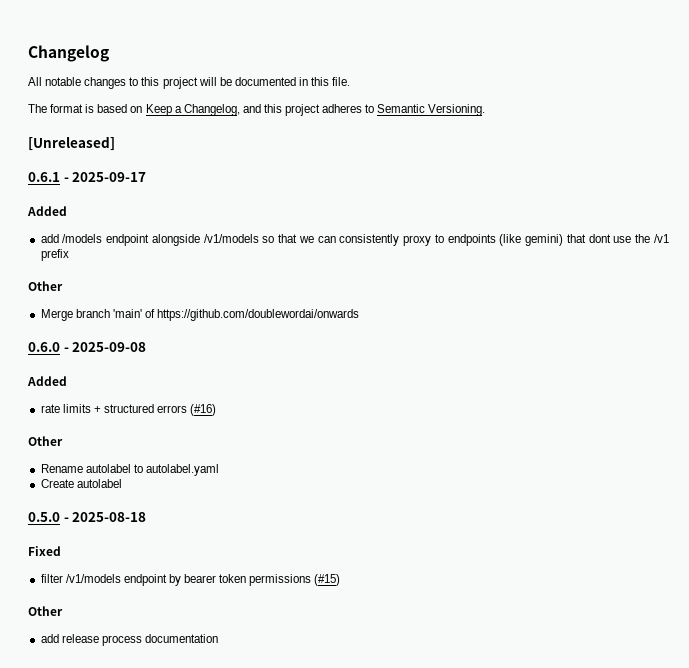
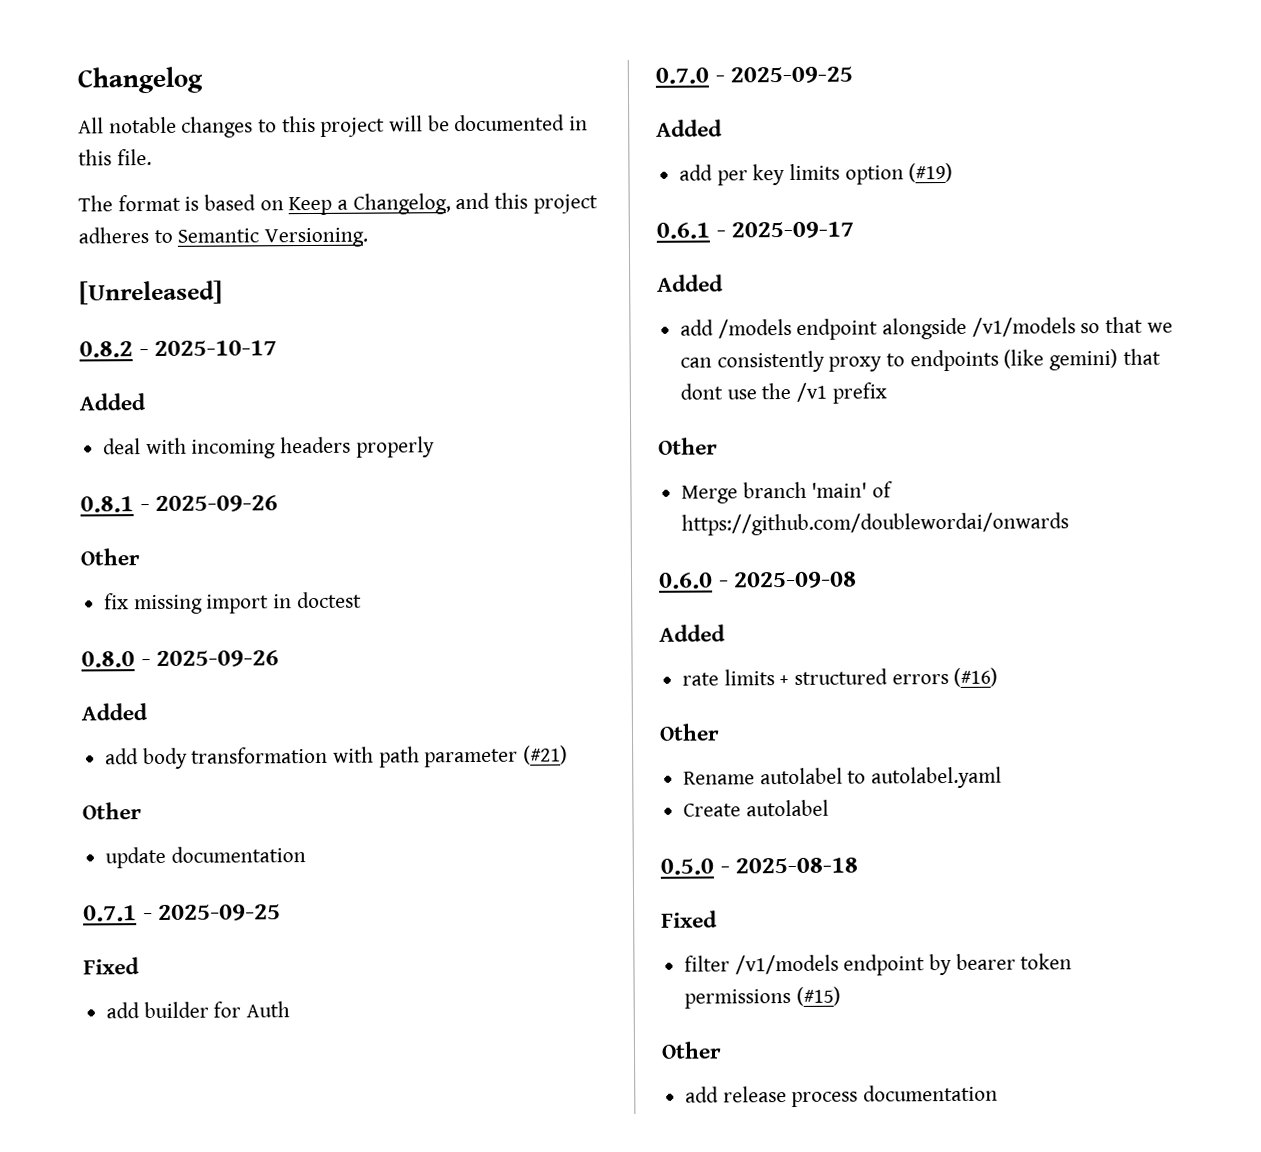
(115, 143) none -> [79,340,278,358] [79,393,146,411] [103,436,435,459] [80,495,279,513] [80,548,140,566] [104,591,362,615] [81,650,280,668] [81,703,148,721] [105,745,569,770] [82,802,142,820] [105,846,306,869] [83,904,282,922] [83,957,140,975] [106,1001,291,1019] [655,66,854,84] [656,119,723,137] [679,162,954,186] // 0.8.2 - 2025-10-17 // Added // deal with incoming headers properly // 0.8.1 - 2025-09-26 // Other // fix missing import in doctest // 0.8.0 - 2025-09-26 // Added // add body transformation with path parameter (#21) // Other // update documentation // 0.7.1 - 2025-09-25 // Fixed // add builder for Auth // 0.7.0 - 2025-09-25 // Added // add per key limits option (#19)

